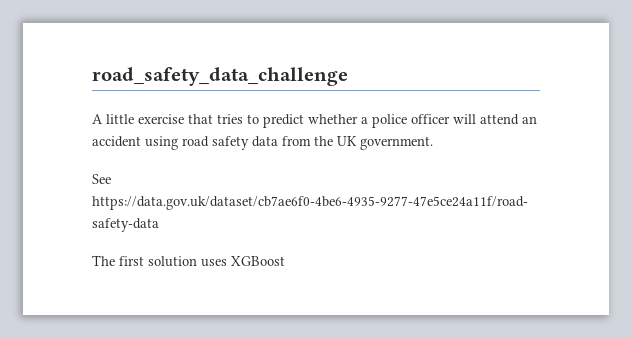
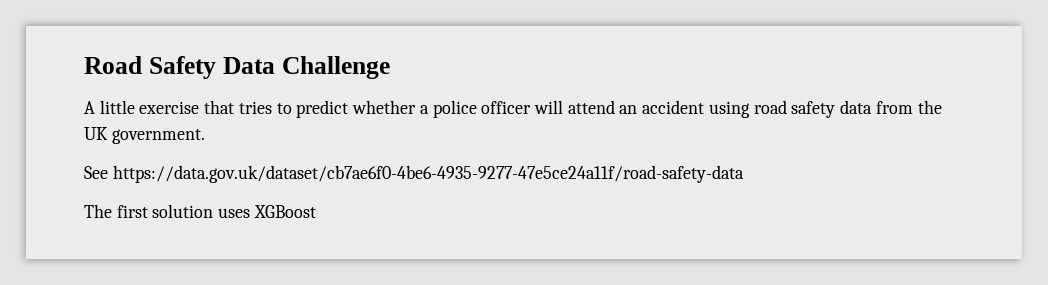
[92,67,348,86] road_safety_data_challenge -> [84,56,390,79] Road Safety Data Challenge

